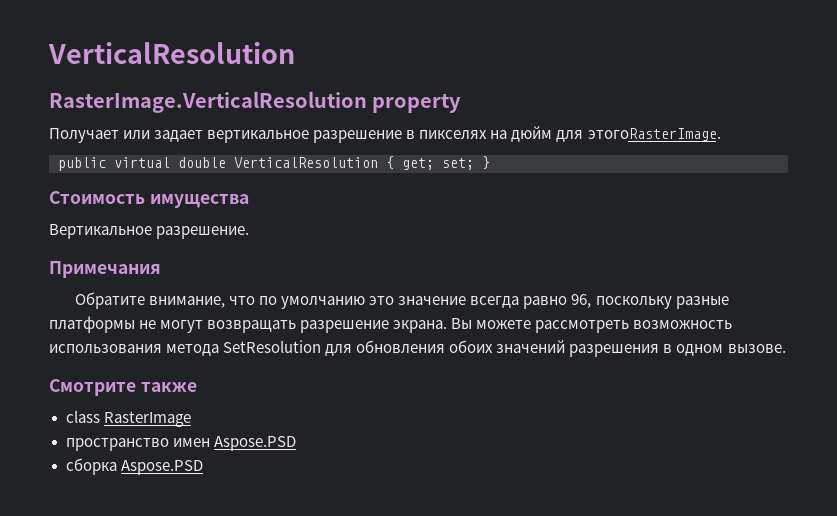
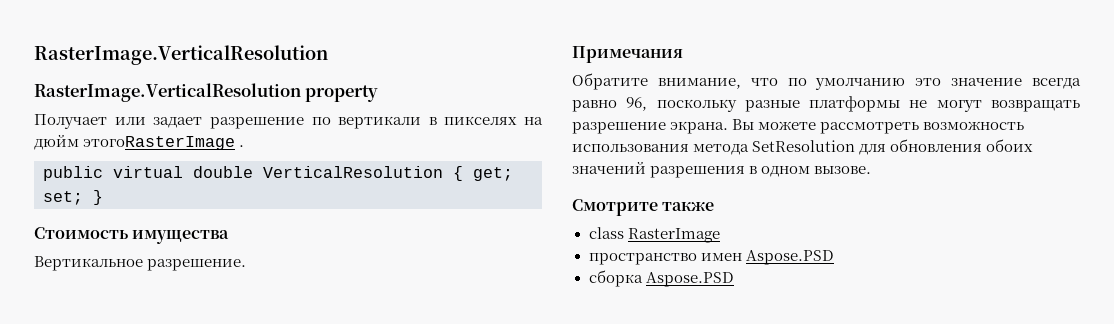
[48,42,295,64] VerticalResolution -> [34,45,328,65] RasterImage.VerticalResolution
[207,130,403,143] вертикальное разрешение -> [209,116,422,129] разрешение по вертикали
[556,128,721,142] для этогоRasterImage. -> [83,136,245,150] этогоRasterImage .

